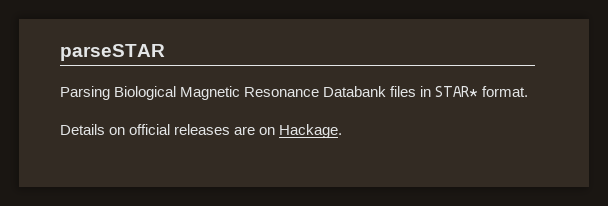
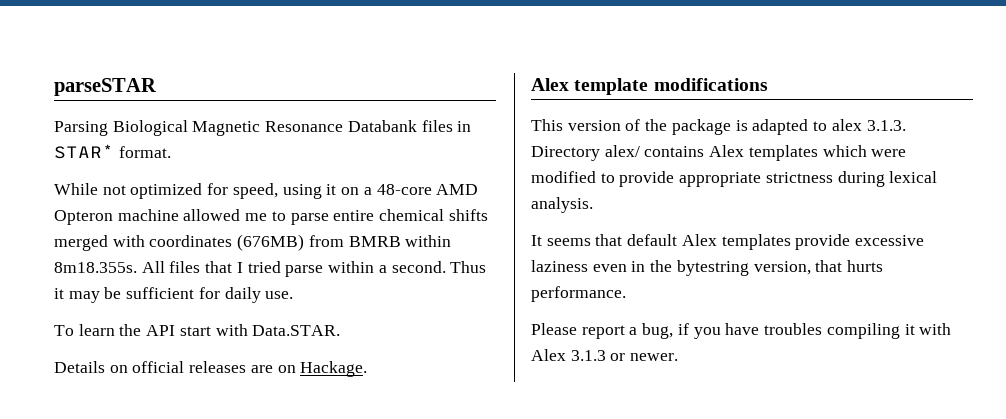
(529, 91) none -> [54,183,479,199] [54,209,488,225] [54,234,452,251] [54,261,487,277] [54,287,294,303] [54,324,341,336] // While not optimized for speed, using it on a 48-core AMD Opteron machine allowed me to parse entire chemical shifts merged with coordinates (676MB) from BMRB within 8m18.355s. All files that I tried parse within a second. Thus it may be sufficient for daily use. // To learn the API start with Data.STAR.
(343, 131) none -> [531,78,768,95] [531,119,906,135] [531,145,907,161] [531,171,938,187] [531,197,593,213] [531,234,925,250] [531,260,884,276] [531,286,626,302] [531,323,952,339] [531,349,679,361] // Alex template modifications // This version of the package is adapted to alex 3.1.3. Directory alex/ contains Alex templates which were modified to provide appropriate strictness during lexical analysis. // It seems that default Alex templates provide excessive laziness even in the bytestring version, that hurts performance. // Please report a bug, if you have troubles compiling it with Alex 3.1.3 or newer.

